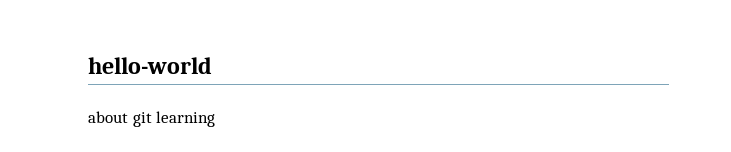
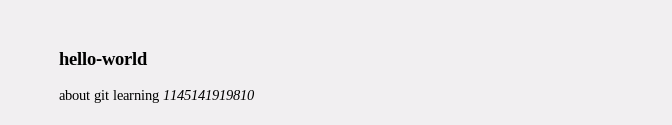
(216, 119) none -> [163,90,255,100] 1145141919810

